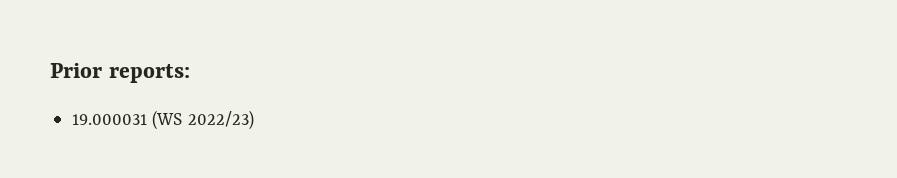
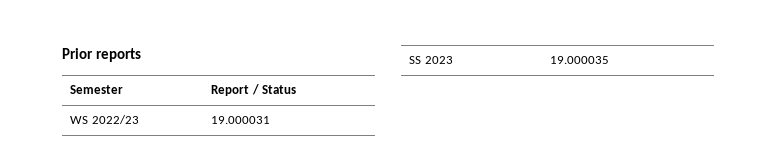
[108,64,190,83] [72,110,254,130] reports: // 19.000031 (WS 2022/23) -> [95,48,141,62] [70,85,124,94] [211,84,297,96] [70,115,139,124] [211,116,271,124] [409,56,453,64] [550,56,610,64] reports // Semester | Report / Status // WS 2022/23 | 19.000031 // SS 2023 | 19.000035

